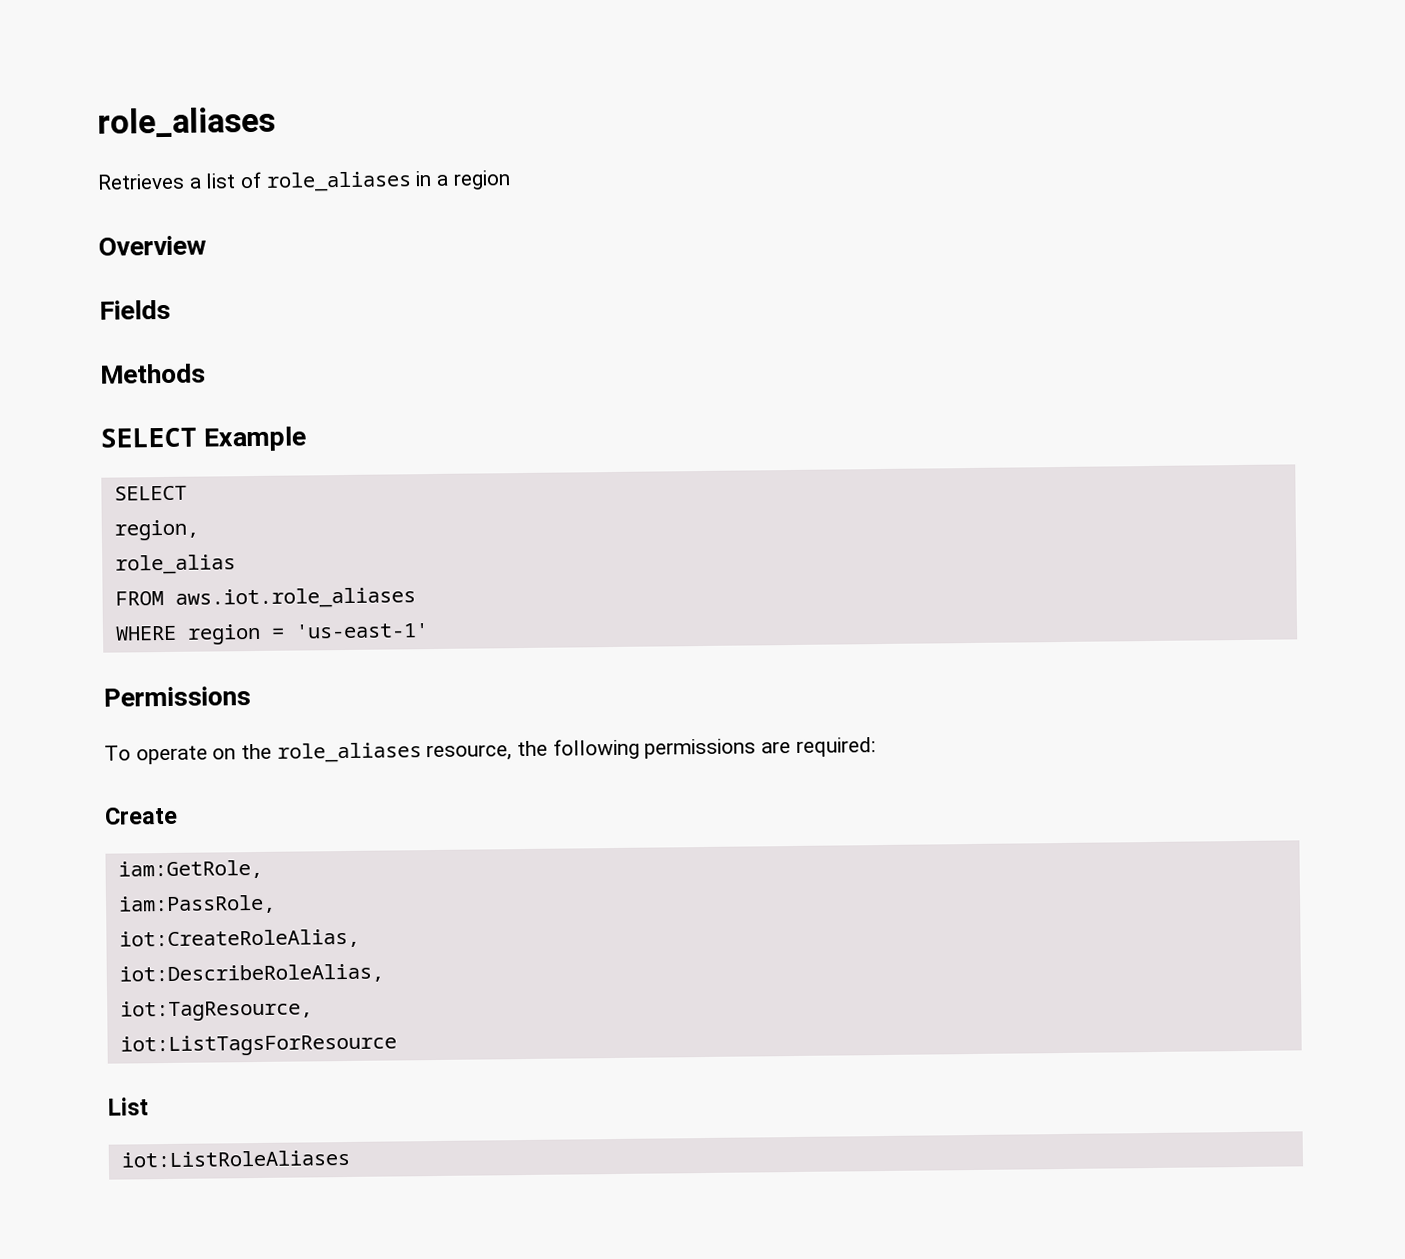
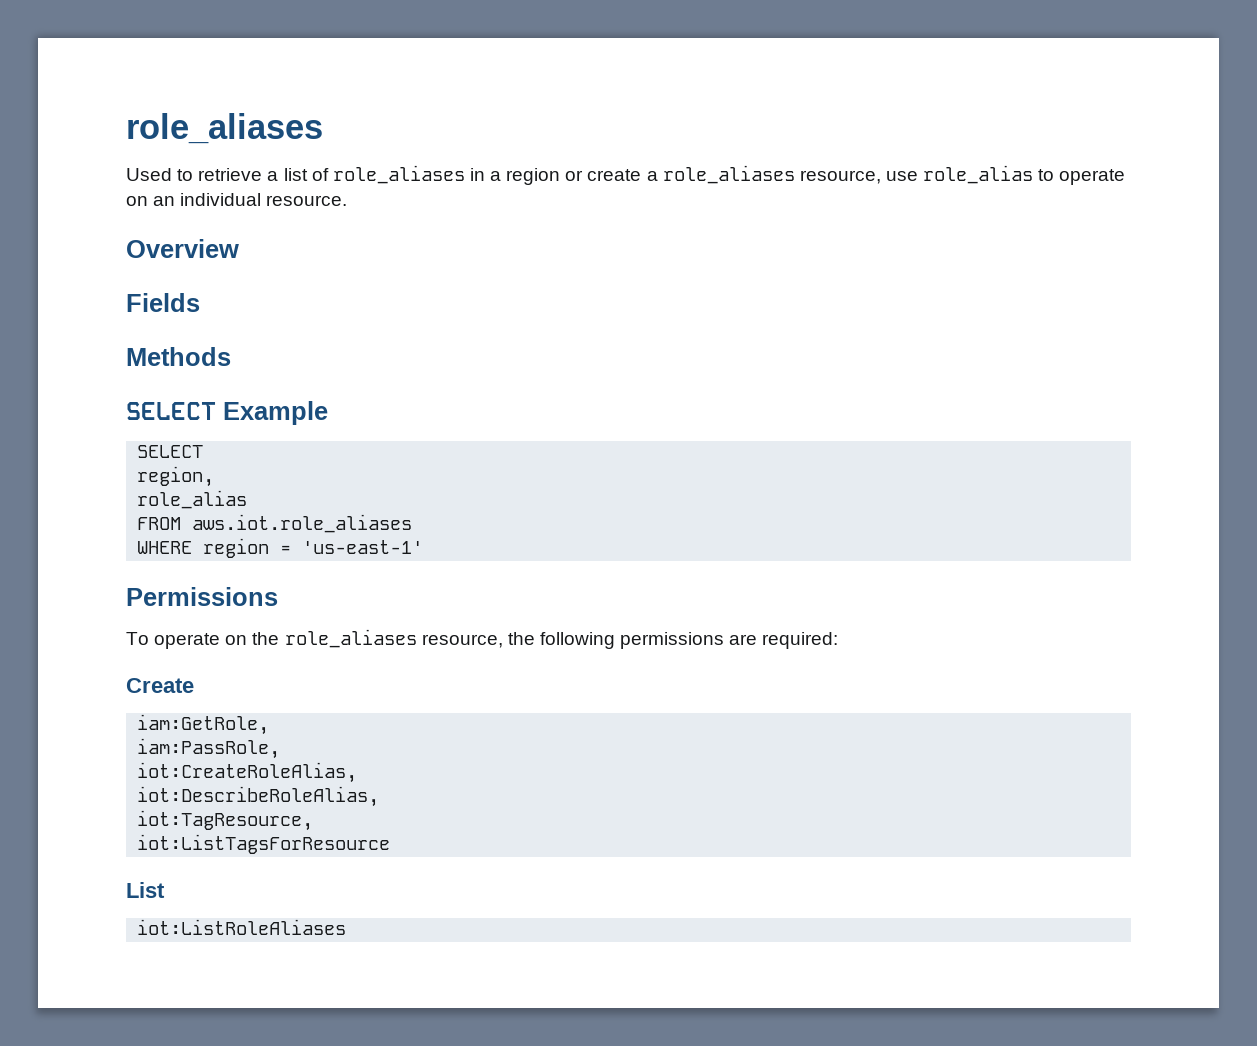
[97,173,185,190] Retrieves -> [126,168,263,181] Used to retrieve
(511, 180) none -> [565,165,1126,185] [126,193,348,206] or create a role_aliases resource, use role_alias to operate on an individual resource.

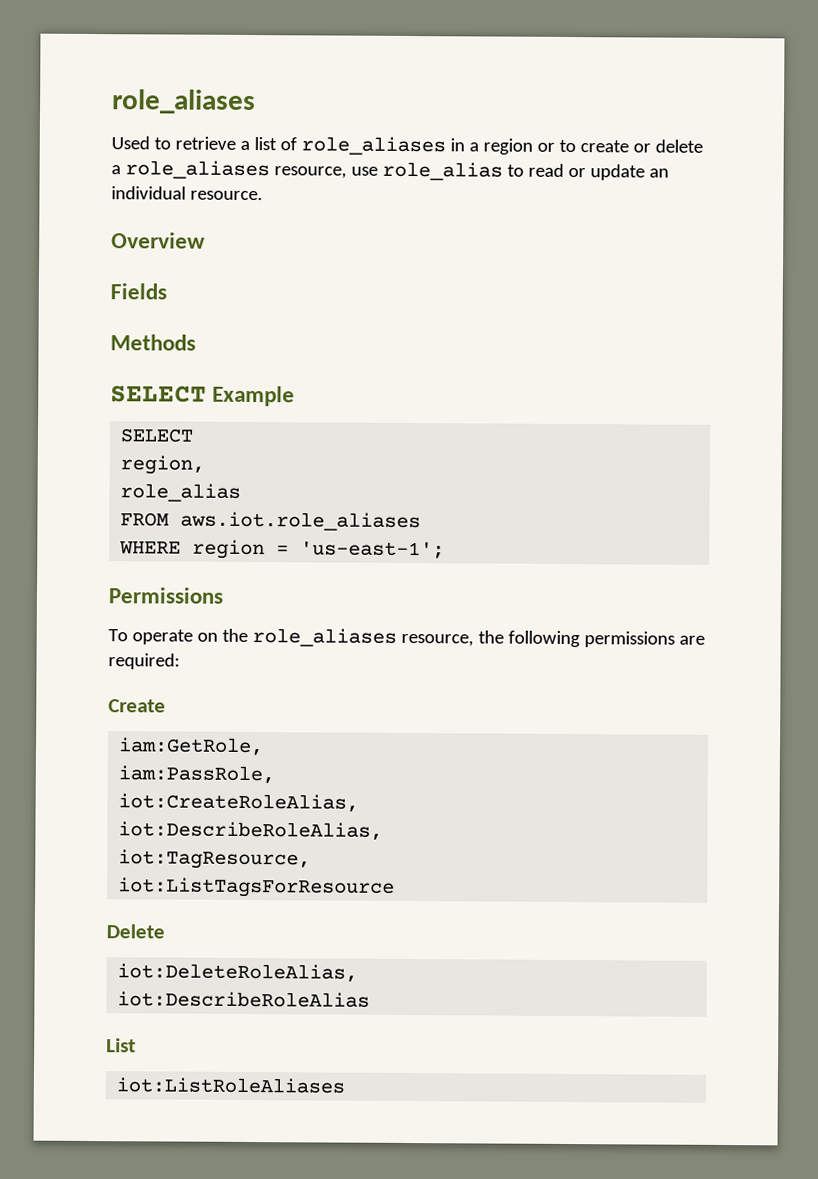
[587,169,642,181] create -> [558,139,703,153] to create or delete
[1059,169,1126,185] [126,196,148,206] operate on -> [527,163,645,181] read or update
[302,540,424,554] 'us-east-1' -> [300,541,446,559] 'us-east-1';
(391, 844) none -> [106,924,165,939] [117,963,359,982] [117,991,371,1008] // Delete // iot:DeleteRoleAlias, // iot:DescribeRoleAlias

